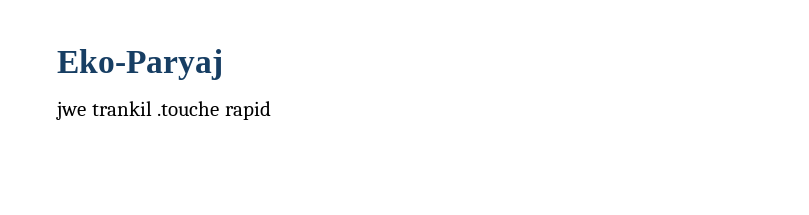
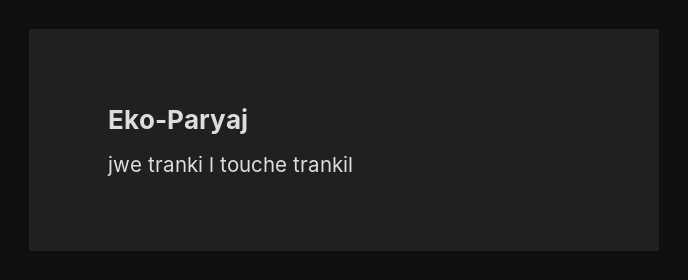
[91,101,271,120] trankil .touche rapid -> [148,155,353,172] tranki l touche trankil

